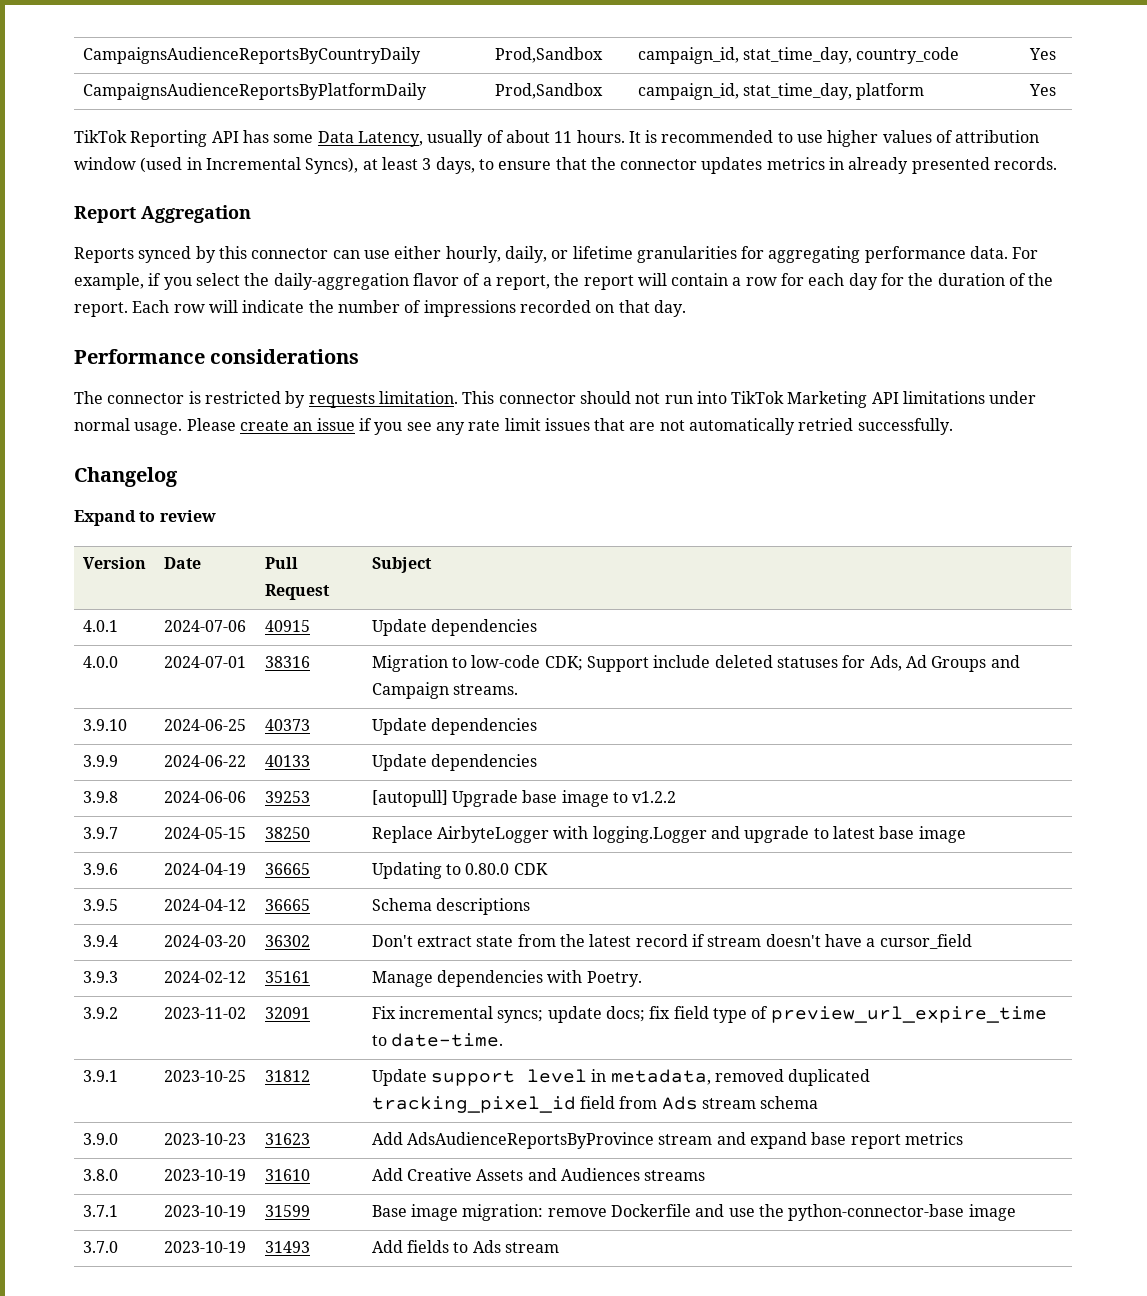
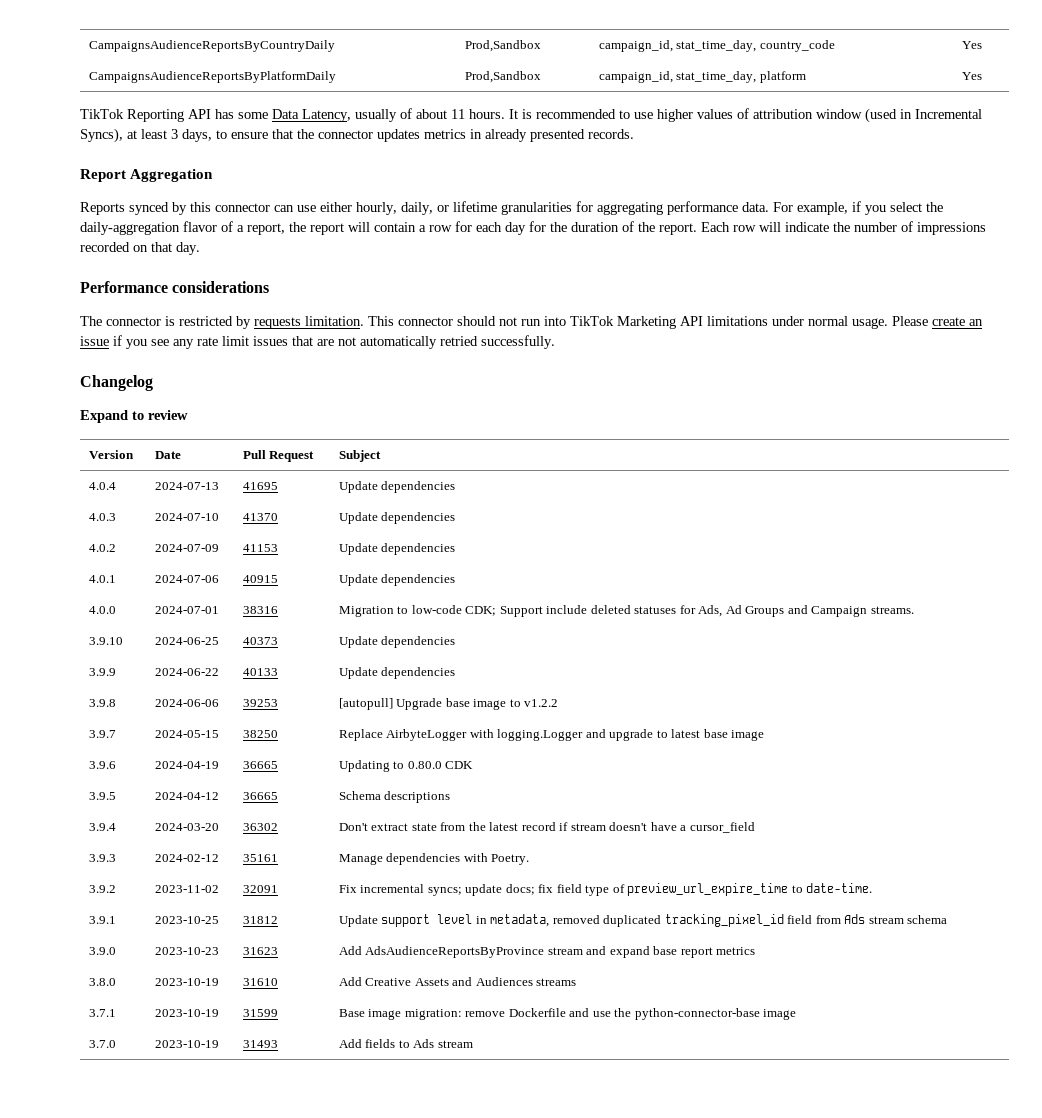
(432, 565) none -> [88,482,116,490] [154,482,219,490] [242,482,278,490] [338,481,456,493] [88,513,116,521] [154,513,219,521] [242,513,278,521] [338,512,456,524] [88,544,116,552] [154,544,219,552] [242,544,278,552] [338,543,456,555] // 4.0.4 | 2024-07-13 | 41695 | Update dependencies // 4.0.3 | 2024-07-10 | 41370 | Update dependencies // 4.0.2 | 2024-07-09 | 41153 | Update dependencies

